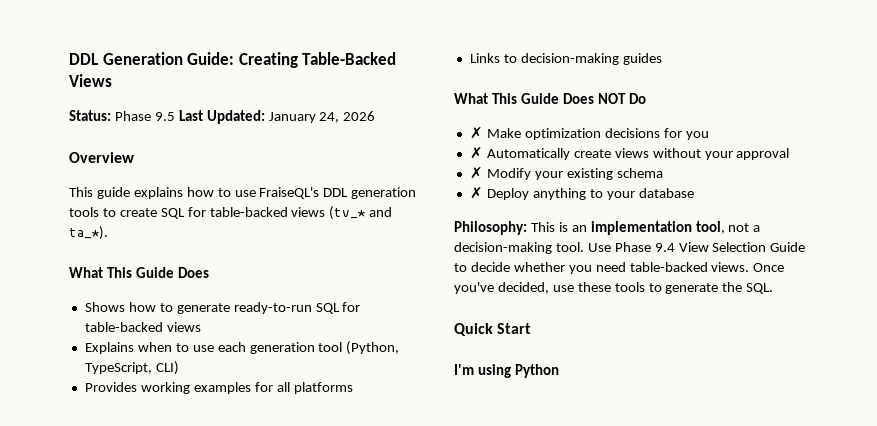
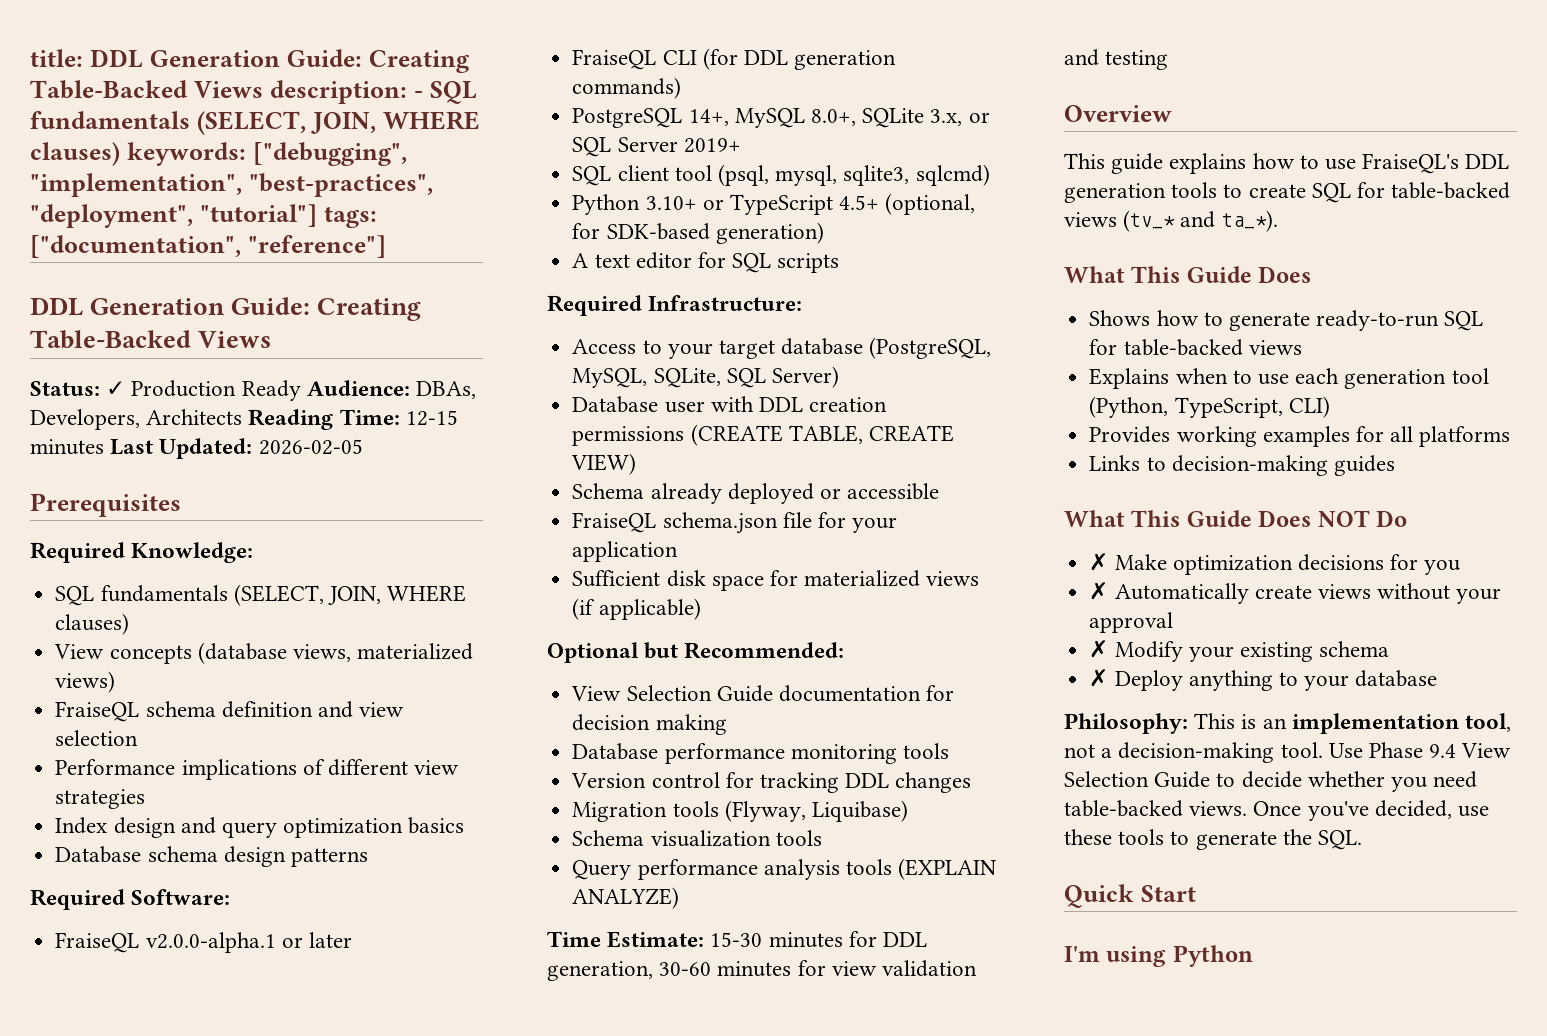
(69, 59) none -> [30,49,470,73] [30,80,477,104] [30,111,480,135] [30,142,407,166] [30,173,433,197] [30,204,377,228] [30,235,386,258] title: DDL Generation Guide: Creating Table-Backed Views description: - SQL fundamentals (SELECT, JOIN, WHERE clauses) keywords: ["debugging", "implementation", "best-practices", "deployment", "tutorial"] tags: ["documentation", "reference"] //
[114,110,376,124] Phase 9.5 Last Updated: January 24, 2026 -> [106,380,477,401] [30,409,458,430] [30,438,363,459] [30,493,181,517] [30,542,254,563] [55,584,467,606] [55,613,130,635] [54,642,474,664] [55,671,116,693] [55,701,405,722] [55,730,139,746] [55,759,460,780] [55,789,146,809] [55,817,465,838] [55,846,368,867] [30,889,231,910] [55,932,352,953] [572,48,897,70] [572,77,682,99] [572,108,990,128] [572,137,741,157] [572,164,990,186] [572,193,976,215] [572,222,824,244] [572,252,840,273] [547,295,803,316] [572,337,992,359] [572,366,839,388] [572,396,888,413] [572,424,954,446] [571,453,637,475] [572,483,940,504] [572,512,898,534] [572,541,679,562] [572,570,980,591] [572,598,701,620] [547,642,845,663] [571,685,955,702] [572,714,727,735] [572,743,949,764] [571,772,972,793] [572,800,908,822] [572,830,822,847] [572,858,998,880] [572,887,680,909] [547,931,928,948] [547,960,978,981] [1064,49,1169,70] ✓ Production Ready Audience: DBAs, Developers, Architects Reading Time: 12-15 minutes Last Updated: 2026-02-05 // Prerequisites // Required Knowledge: // SQL fundamentals (SELECT, JOIN, WHERE clauses) // View concepts (database views, materialized views) // FraiseQL schema definition and view selection // Performance implications of different view strategies // Index design and query optimization basics // Database schema design patterns // Required Software: // FraiseQL v2.0.0-alpha.1 or later // FraiseQL CLI (for DDL generation commands) // PostgreSQL 14+, MySQL 8.0+, SQLite 3.x, or SQL Server 2019+ // SQL client tool (psql, mysql, sqlite3, sqlcmd) // Python 3.10+ or TypeScript 4.5+ (optional, for SDK-based generation) // A text editor for SQL scripts // Required Infrastructure: // Access to your target database (PostgreSQL, MySQL, SQLite, SQL Server) // Database user with DDL creation permissions (CREATE TABLE, CREATE VIEW) // Schema already deployed or accessible // FraiseQL schema.json file for your application // Sufficient disk space for materialized views (if applicable) // Optional but Recommended: // View Selection Guide documentation for decision making // Database performance monitoring tools // Version control for tracking DDL changes // Migration tools (Flyway, Liquibase) // Schema visualization tools // Query performance analysis tools (EXPLAIN ANALYZE) // Time Estimate: 15-30 minutes for DDL generation, 30-60 minutes for view validation and testing

